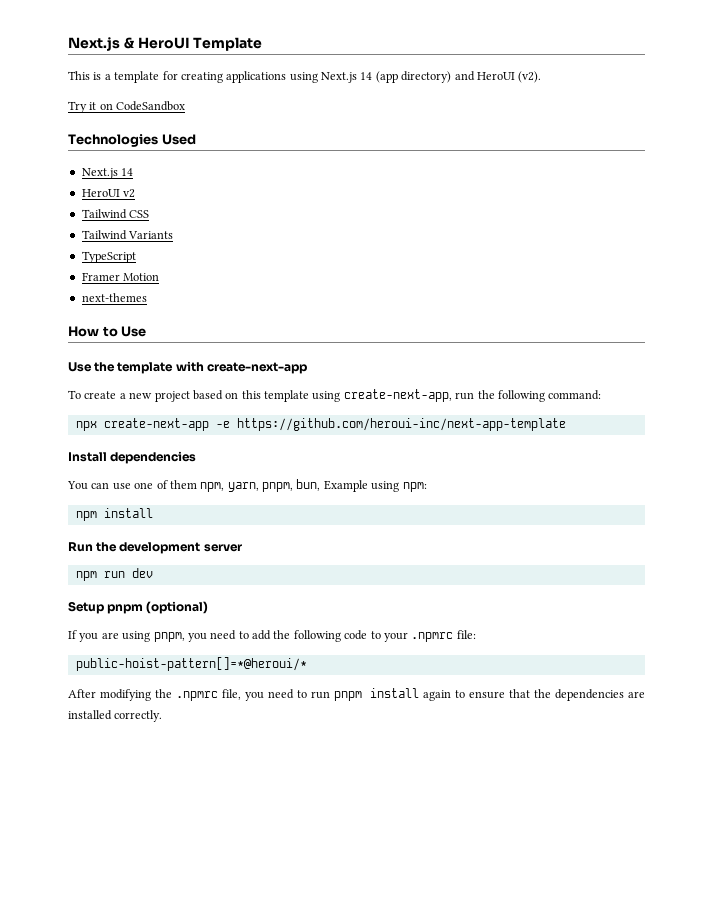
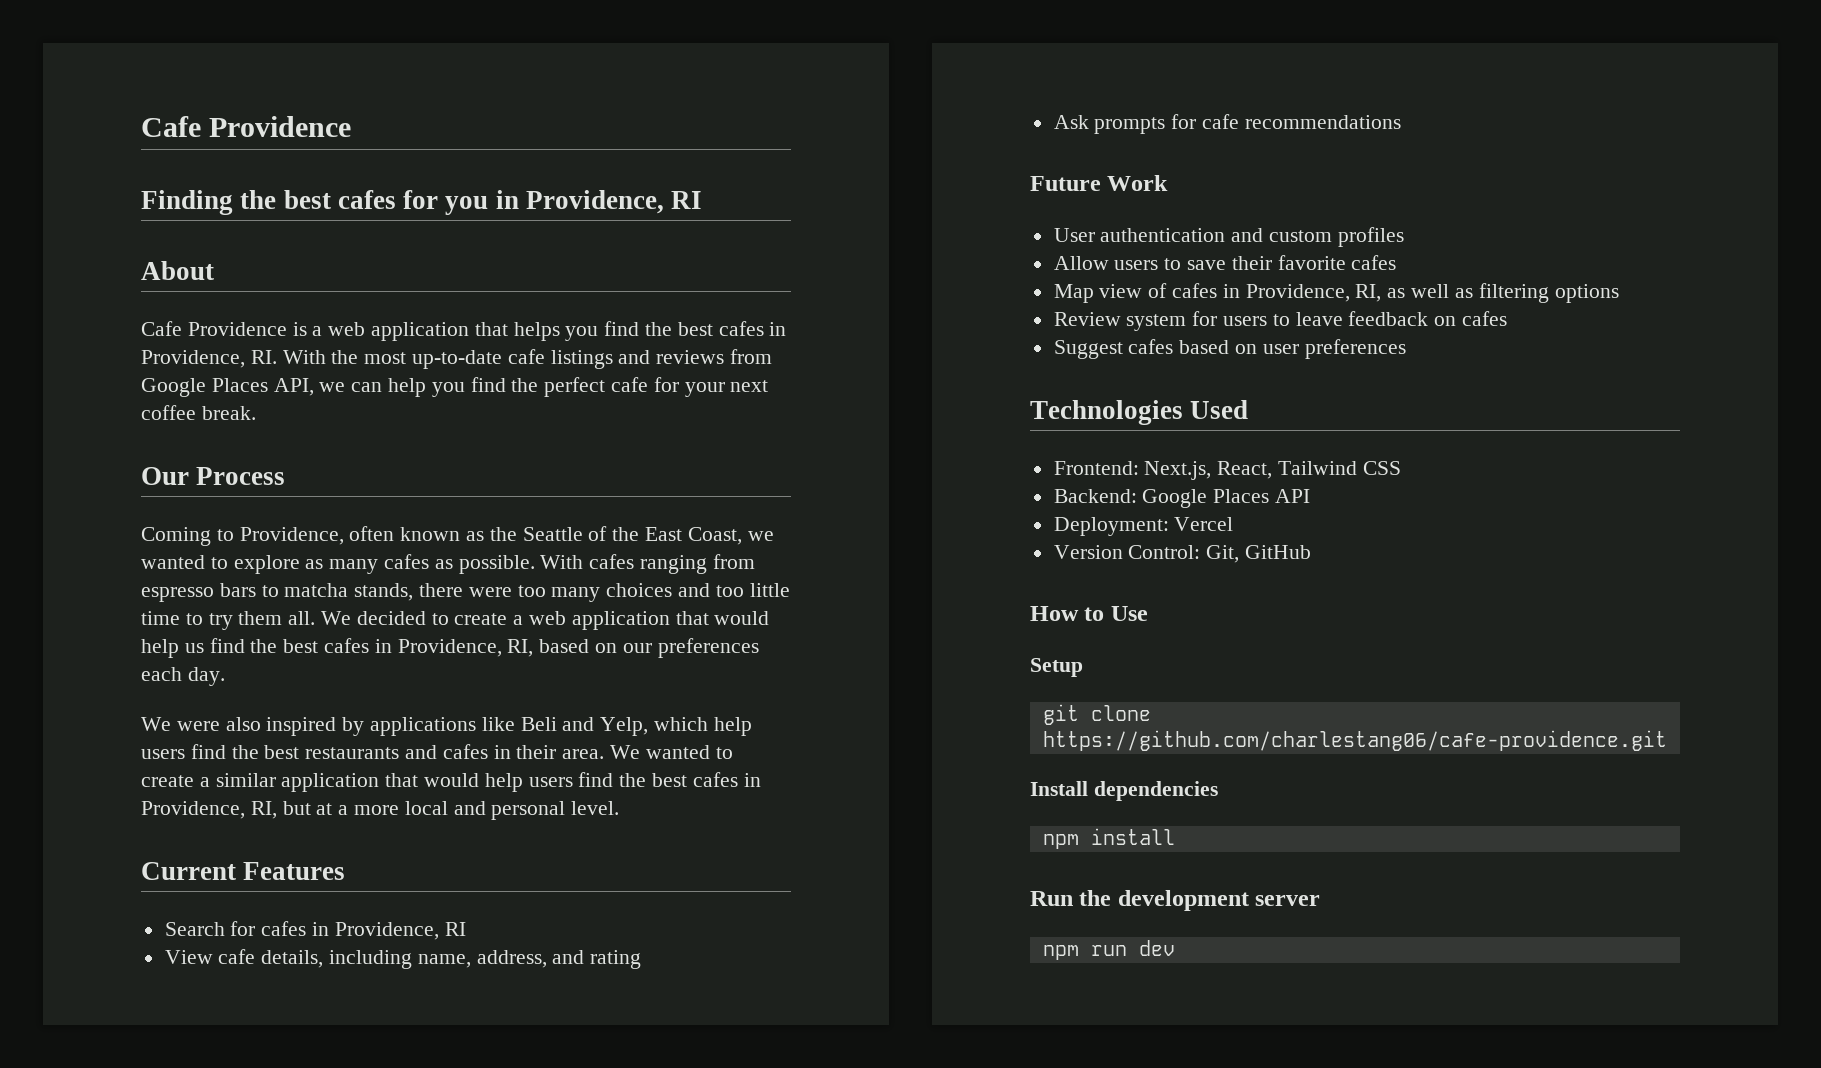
[68,37,263,51] [68,71,542,83] [68,101,186,113] [68,134,196,147] [81,168,134,179] [81,189,136,198] [81,209,150,219] [81,230,174,240] [81,251,136,263] [81,272,160,281] [81,293,147,302] [68,326,147,337] [68,361,307,374] [68,389,602,402] [75,418,566,431] [68,451,197,464] [67,479,427,492] Next.js & HeroUI Template // This is a template for creating applications using Next.js 14 (app directory) and HeroUI (v2). // Try it on CodeSandbox // Technologies Used // Next.js 14 // HeroUI v2 // Tailwind CSS // Tailwind Variants // TypeScript // Framer Motion // next-themes // How to Use // Use the template with create-next-app // To create a new project based on this template using create-next-app, run the following command: // npx create-next-app -e https://github.com/heroui-inc/next-app-template // Install dependencies // You can use one of them npm, yarn, pnpm, bun, Example using npm: -> [141,116,352,137] [141,190,703,215] [141,261,214,280] [141,321,787,341] [141,349,773,369] [141,377,769,397] [141,405,256,420] [141,467,286,485] [141,526,774,546] [141,554,755,574] [141,583,790,602] [141,611,770,630] [141,638,759,658] [141,667,225,686] [141,717,752,736] [141,744,733,759] [141,772,761,792] [141,801,620,820] [141,862,346,880] [164,921,466,940] [164,949,642,969] [1053,114,1401,134] [1030,175,1169,191] [1053,227,1404,247] [1053,255,1397,270] [1053,283,1619,303] [1053,311,1508,331] [1053,339,1406,359] [1030,400,1249,425] [1053,461,1401,480] [1053,489,1311,508] [1053,517,1234,536] [1053,545,1312,563] [1030,606,1148,621] [1030,658,1083,677] [1042,704,1151,725] [1042,730,1667,751] [1030,781,1218,801] Cafe Providence // Finding the best cafes for you in Providence, RI // About // Cafe Providence is a web application that helps you find the best cafes in Providence, RI. With the most up-to-date cafe listings and reviews from Google Places API, we can help you find the perfect cafe for your next coffee break. // Our Process // Coming to Providence, often known as the Seattle of the East Coast, we wanted to explore as many cafes as possible. With cafes ranging from espresso bars to matcha stands, there were too many choices and too little time to try them all. We decided to create a web application that would help us find the best cafes in Providence, RI, based on our preferences each day. // We were also inspired by applications like Beli and Yelp, which help users find the best restaurants and cafes in their area. We wanted to create a similar application that would help users find the best cafes in Providence, RI, but at a more local and personal level. // Current Features // Search for cafes in Providence, RI // View cafe details, including name, address, and rating // Ask prompts for cafe recommendations // Future Work // User authentication and custom profiles // Allow users to save their favorite cafes // Map view of cafes in Providence, RI, as well as filtering options // Review system for users to leave feedback on cafes // Suggest cafes based on user preferences // Technologies Used // Frontend: Next.js, React, Tailwind CSS // Backend: Google Places API // Deployment: Vercel // Version Control: Git, GitHub // How to Use // Setup // git clone https://github.com/charlestang06/cafe-providence.git // Install dependencies
[68,601,209,614] [68,630,476,642] [75,657,307,671] [68,688,646,701] [68,710,163,722] // Setup pnpm (optional) // If you are using pnpm, you need to add the following code to your .npmrc file: // public-hoist-pattern[]=*@heroui/* // After modifying the .npmrc file, you need to run pnpm install again to ensure that the dependencies are installed correctly. -> (1175, 948) none

